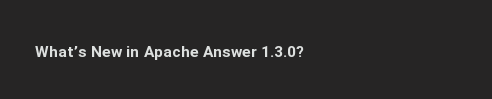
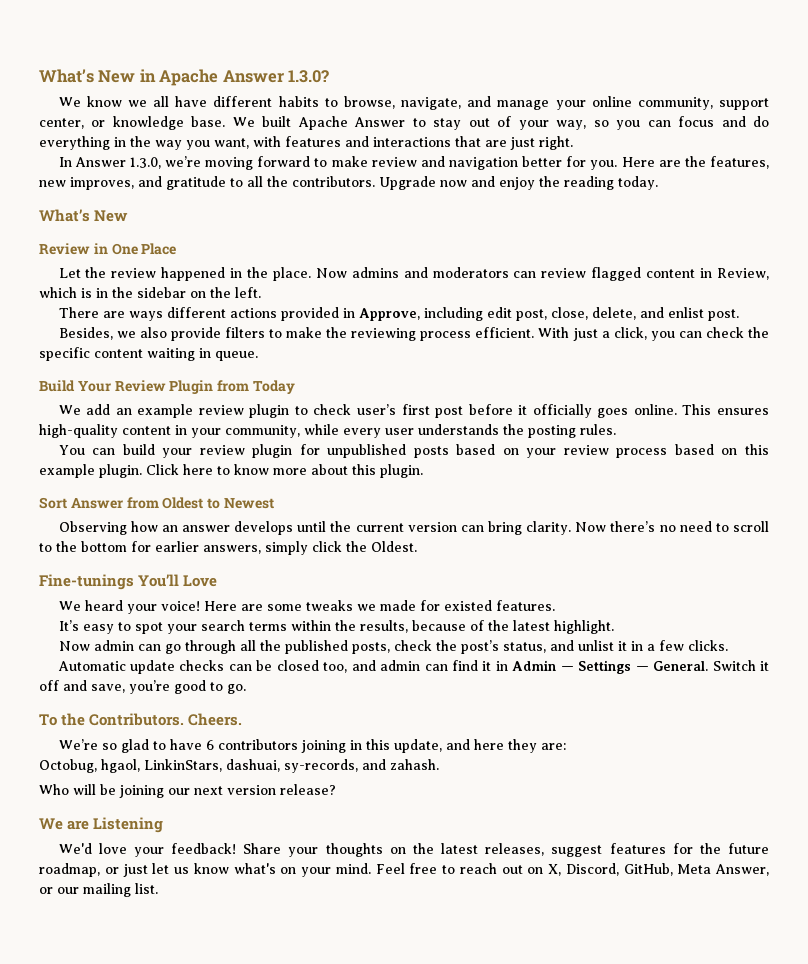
(304, 51) none -> [58,96,770,110] [39,116,770,130] [39,136,573,150] [58,156,769,170] [39,176,658,190] [39,209,129,222] [39,243,177,255] [58,267,769,281] [39,287,261,298] [58,307,739,321] [58,327,770,341] [39,347,258,361] [39,380,295,394] [58,404,769,418] [39,424,616,438] [58,444,769,458] [39,464,423,478] [39,497,274,509] [58,521,769,535] [39,541,417,555] [39,574,218,590] [58,600,555,614] [58,620,614,634] [58,640,728,654] [57,660,770,674] [39,680,246,694] [39,713,243,726] [58,739,566,753] [39,759,439,773] [39,784,336,798] [39,817,164,833] [58,843,770,857] [39,863,769,877] [39,883,158,897] // We know we all have different habits to browse, navigate, and manage your online community, support center, or knowledge base. We built Apache Answer to stay out of your way, so you can focus and do everything in the way you want, with features and interactions that are just right. // In Answer 1.3.0, we’re moving forward to make review and navigation better for you. Here are the features, new improves, and gratitude to all the contributors. Upgrade now and enjoy the reading today. // What’s New // Review in One Place // Let the review happened in the place. Now admins and moderators can review flagged content in Review, which is in the sidebar on the left. // There are ways different actions provided in Approve, including edit post, close, delete, and enlist post. // Besides, we also provide filters to make the reviewing process efficient. With just a click, you can check the specific content waiting in queue. // Build Your Review Plugin from Today // We add an example review plugin to check user’s first post before it officially goes online. This ensures high-quality content in your community, while every user understands the posting rules. // You can build your review plugin for unpublished posts based on your review process based on this example plugin. Click here to know more about this plugin. // Sort Answer from Oldest to Newest // Observing how an answer develops until the current version can bring clarity. Now there’s no need to scroll to the bottom for earlier answers, simply click the Oldest. // Fine-tunings You’ll Love // We heard your voice! Here are some tweaks we made for existed features. // It’s easy to spot your search terms within the results, because of the latest highlight. // Now admin can go through all the published posts, check the post’s status, and unlist it in a few clicks. // Automatic update checks can be closed too, and admin can find it in Admin — Settings — General. Switch it off and save, you’re good to go. // To the Contributors. Cheers. // We’re so glad to have 6 contributors joining in this update, and here they are: // Octobug, hgaol, LinkinStars, dashuai, sy-records, and zahash. // Who will be joining our next version release? // We are Listening // We'd love your feedback! Share your thoughts on the latest releases, suggest features for the future roadmap, or just let us know what's on your mind. Feel free to reach out on X, Discord, GitHub, Meta Answer, or our mailing list.

